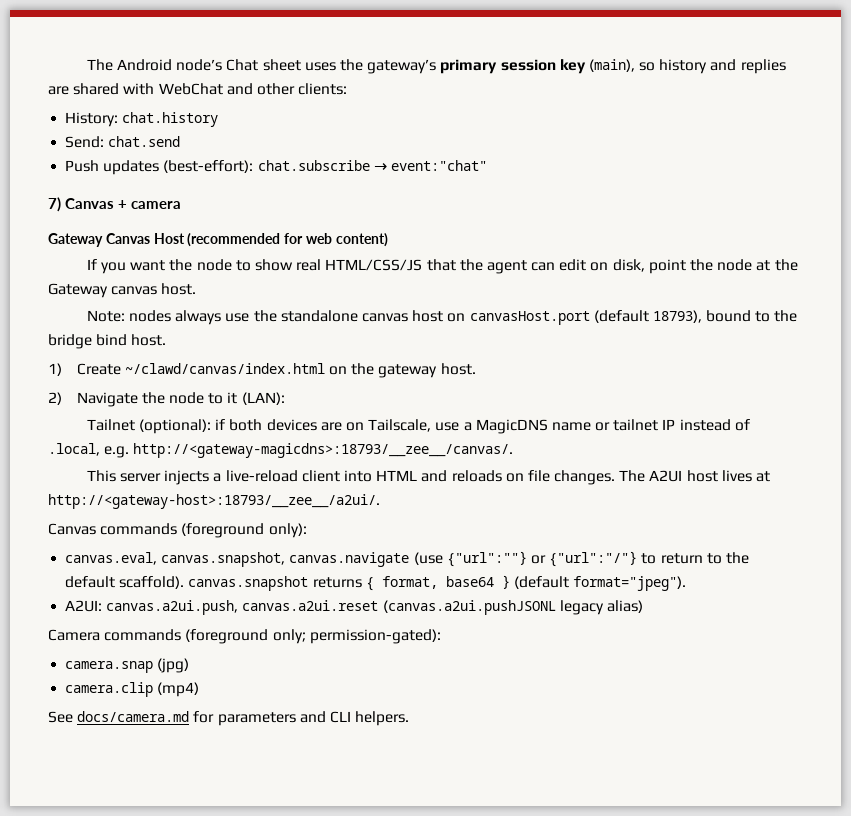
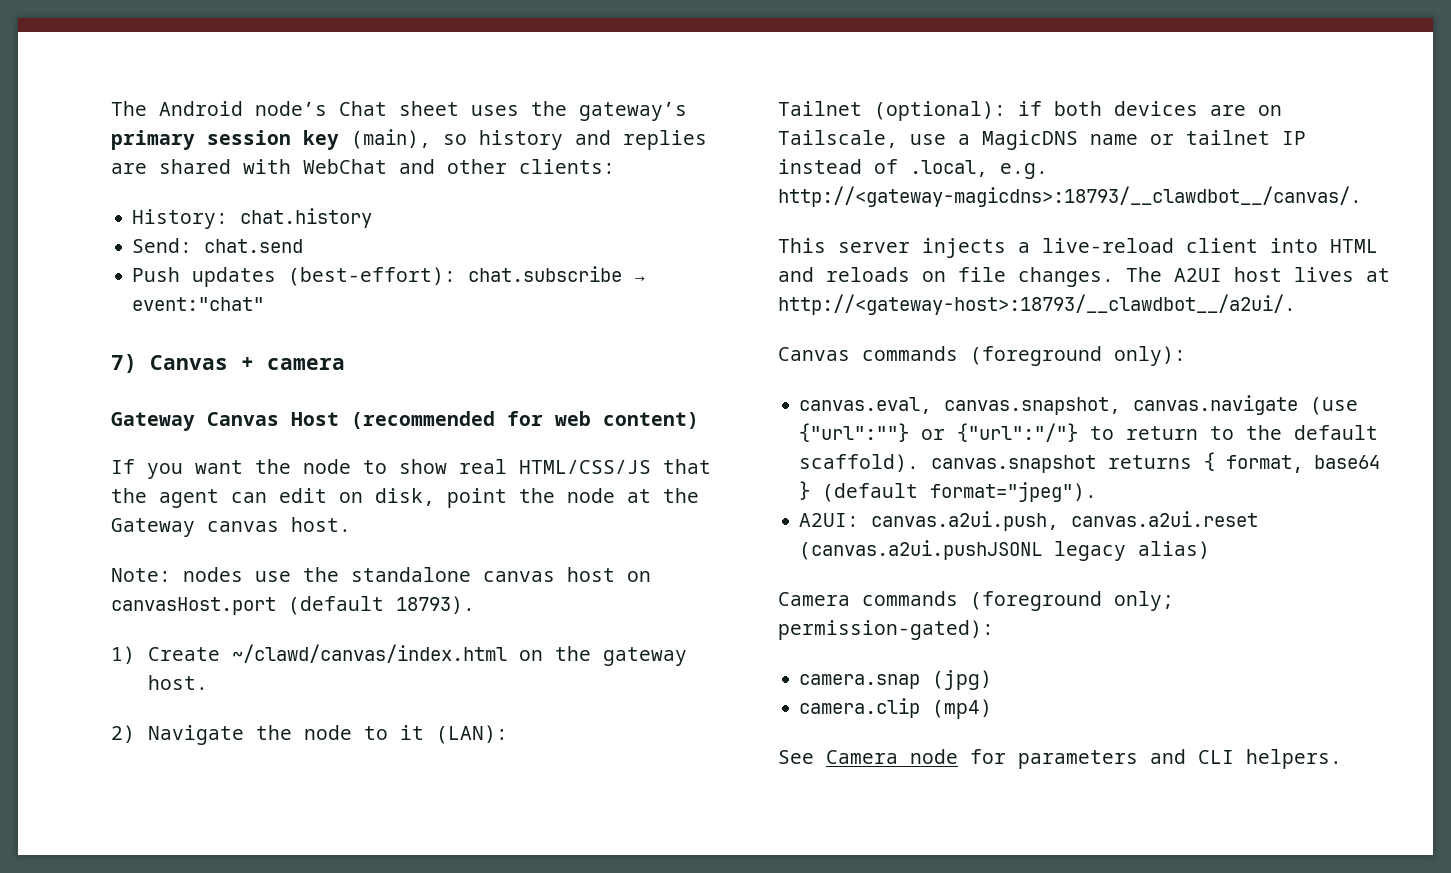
[175,310,222,325] always -> (243, 574) none
[652,310,798,323] [48,334,167,349] 18793), bound to the bridge bind host. -> [396,596,475,614] 18793).
[133,443,514,458] http://<gateway-magicdns>:18793/__zee__/canvas/. -> [778,186,1362,207] http://<gateway-magicdns>:18793/__clawdbot__/canvas/.
[48,494,380,509] http://<gateway-host>:18793/__zee__/a2ui/. -> [778,294,1296,315] http://<gateway-host>:18793/__clawdbot__/a2ui/.
[77,711,190,722] docs/camera.md -> [826,749,958,764] Camera node

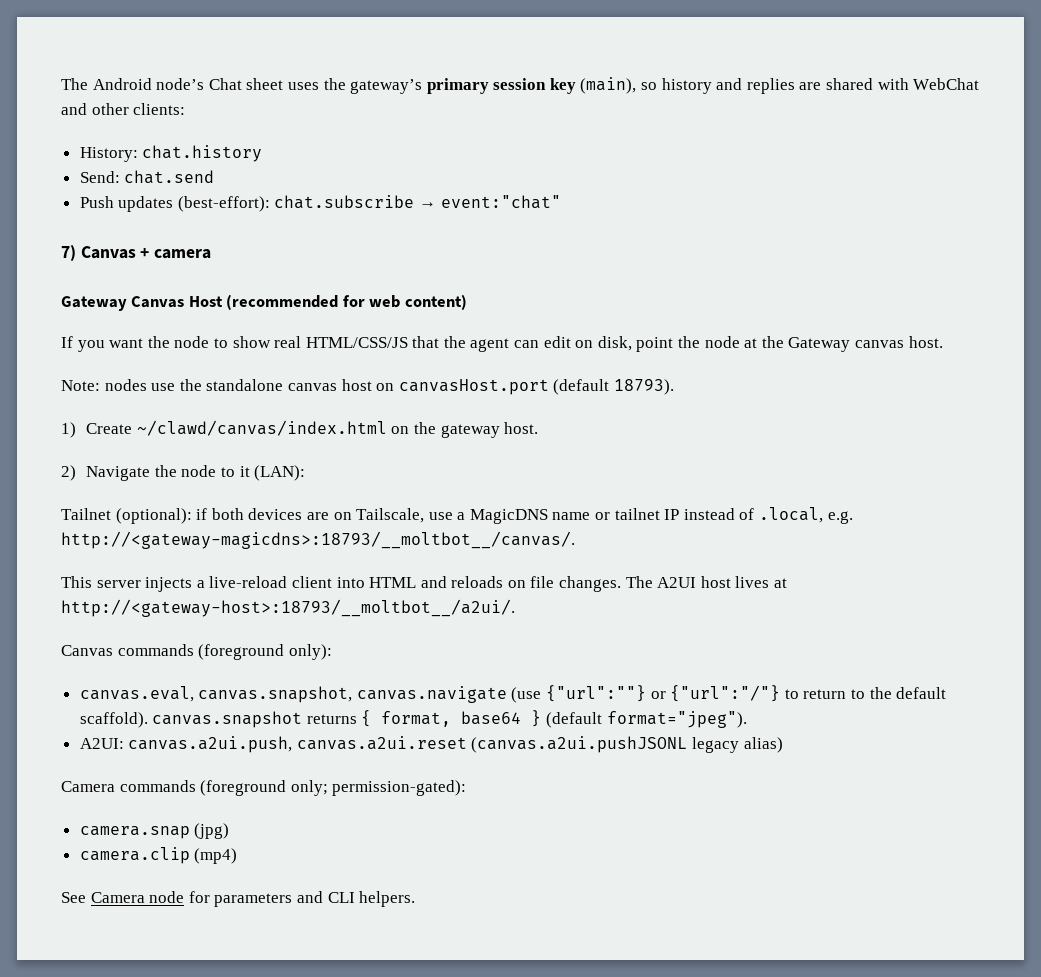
[778,186,1362,207] http://<gateway-magicdns>:18793/__clawdbot__/canvas/. -> [61,531,575,549] http://<gateway-magicdns>:18793/__moltbot__/canvas/.
[778,294,1296,315] http://<gateway-host>:18793/__clawdbot__/a2ui/. -> [61,599,515,617] http://<gateway-host>:18793/__moltbot__/a2ui/.

